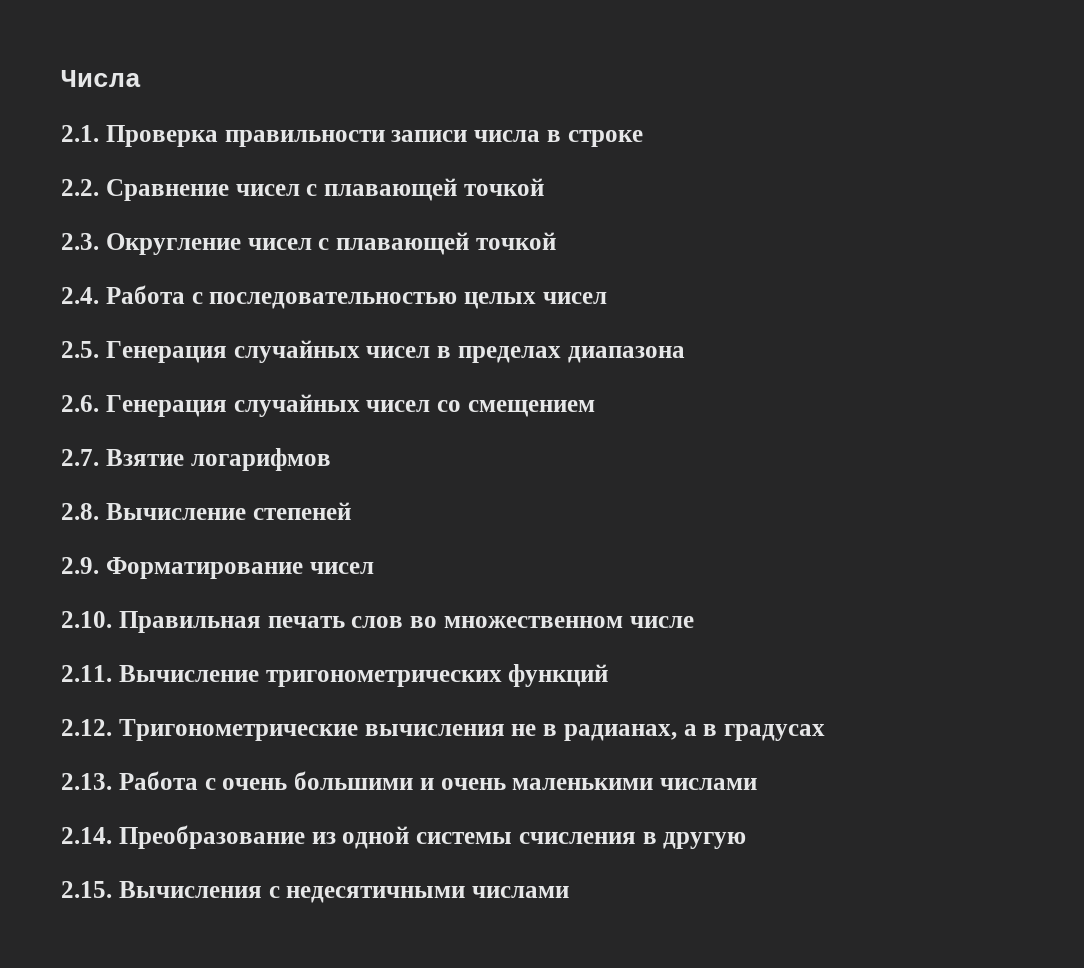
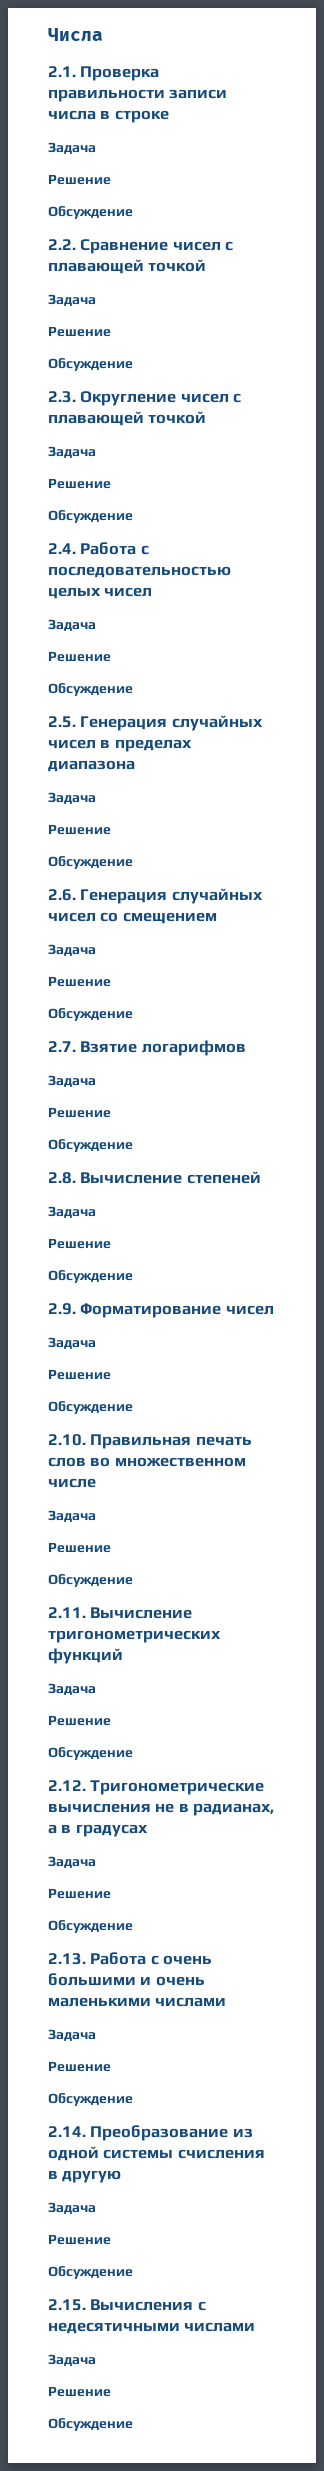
(643, 138) none -> [48,142,96,154] [48,174,111,185] [48,206,133,219] // Задача // Решение // Обсуждение
(544, 187) none -> [48,294,96,306] [48,326,111,337] [48,358,133,371] // Задача // Решение // Обсуждение
(556, 241) none -> [48,446,96,458] [48,478,111,489] [48,510,133,523] // Задача // Решение // Обсуждение
(607, 298) none -> [48,619,96,631] [48,651,111,662] [48,683,133,696] // Задача // Решение // Обсуждение
(685, 354) none -> [48,792,96,804] [48,824,111,835] [48,856,133,869] // Задача // Решение // Обсуждение
(595, 408) none -> [48,944,96,956] [48,976,111,987] [48,1008,133,1021] // Задача // Решение // Обсуждение
(331, 459) none -> [48,1075,96,1087] [48,1107,111,1118] [48,1139,133,1152] // Задача // Решение // Обсуждение
(351, 511) none -> [48,1206,96,1218] [48,1238,111,1249] [48,1270,133,1283] // Задача // Решение // Обсуждение
(374, 568) none -> [48,1337,96,1349] [48,1369,111,1380] [48,1401,133,1414] // Задача // Решение // Обсуждение
(694, 622) none -> [48,1510,96,1522] [48,1542,111,1553] [48,1574,133,1587] // Задача // Решение // Обсуждение
(609, 675) none -> [48,1683,96,1695] [48,1715,111,1726] [48,1747,133,1760] // Задача // Решение // Обсуждение
(825, 732) none -> [48,1856,96,1868] [48,1888,111,1899] [48,1920,133,1933] // Задача // Решение // Обсуждение
(757, 784) none -> [48,2029,96,2041] [48,2061,111,2072] [48,2093,133,2106] // Задача // Решение // Обсуждение
(747, 840) none -> [48,2202,96,2214] [48,2234,111,2245] [48,2266,133,2279] // Задача // Решение // Обсуждение
(569, 892) none -> [48,2354,96,2366] [48,2386,111,2397] [48,2418,133,2431] // Задача // Решение // Обсуждение

